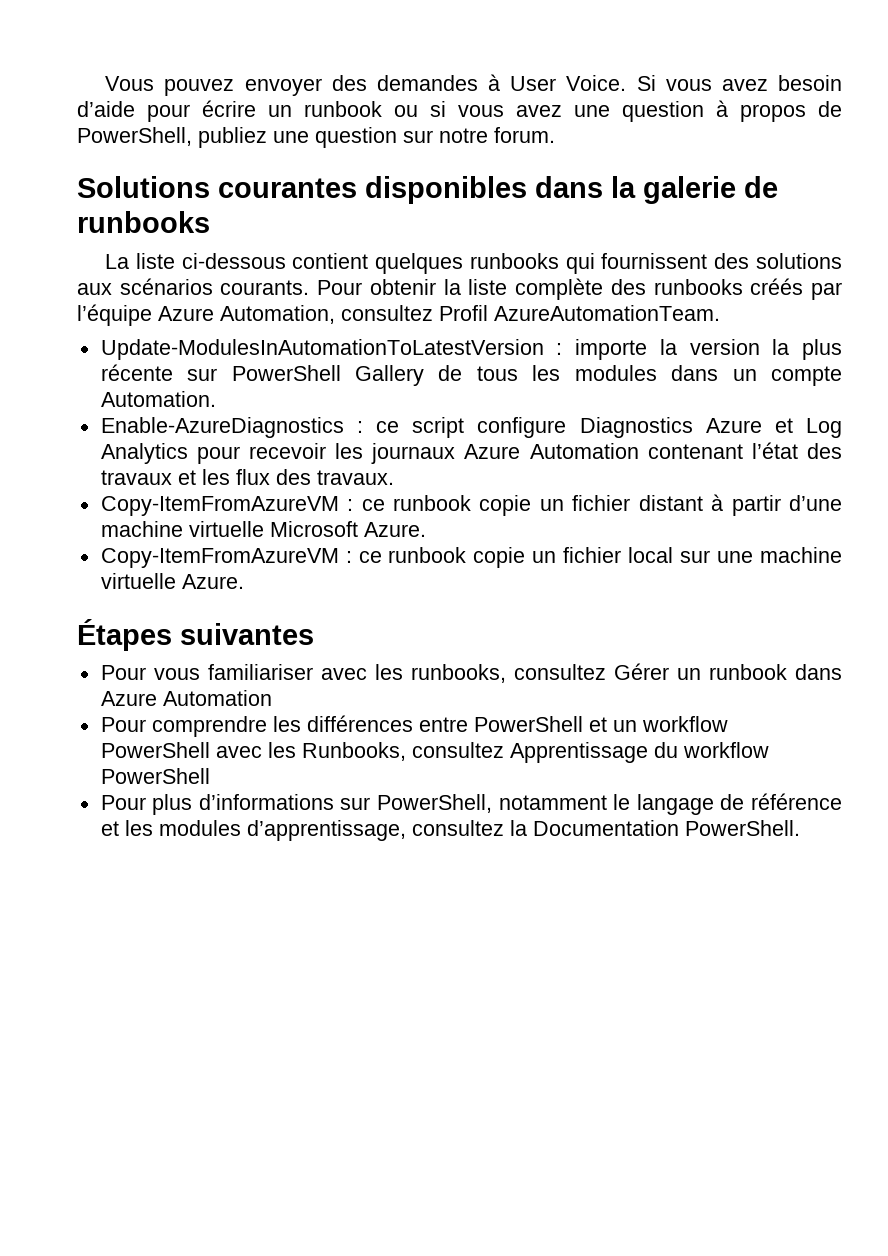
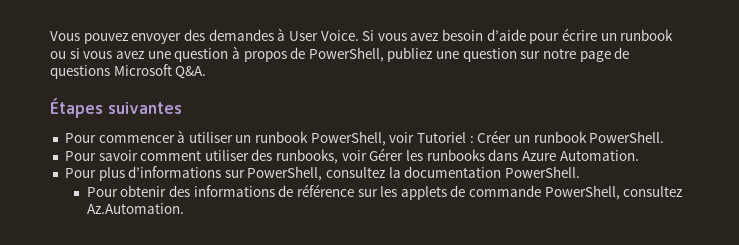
[494,127,555,143] [77,176,778,204] [77,211,210,233] [105,253,843,274] [77,278,843,300] [77,304,720,326] [100,339,843,360] [100,364,842,386] [100,391,216,407] [100,417,842,438] [100,442,842,464] [100,469,394,485] [100,494,842,516] [100,521,426,537] [100,547,842,568] [100,573,244,589] [77,619,314,651] [100,663,842,683] [100,690,272,706] [100,715,728,737] [100,742,769,763] [100,768,210,784] forum. // Solutions courantes disponibles dans la galerie de runbooks // La liste ci-dessous contient quelques runbooks qui fournissent des solutions aux scénarios courants. Pour obtenir la liste complète des runbooks créés par l’équipe Azure Automation, consultez Profil AzureAutomationTeam. // Update-ModulesInAutomationToLatestVersion : importe la version la plus récente sur PowerShell Gallery de tous les modules dans un compte Automation. // Enable-AzureDiagnostics : ce script configure Diagnostics Azure et Log Analytics pour recevoir les journaux Azure Automation contenant l’état des travaux et les flux des travaux. // Copy-ItemFromAzureVM : ce runbook copie un fichier distant à partir d’une machine virtuelle Microsoft Azure. // Copy-ItemFromAzureVM : ce runbook copie un fichier local sur une machine virtuelle Azure. // Étapes suivantes // Pour vous familiariser avec les runbooks, consultez Gérer un runbook dans Azure Automation // Pour comprendre les différences entre PowerShell et un workflow PowerShell avec les Runbooks, consultez Apprentissage du workflow PowerShell -> [579,47,630,62] [50,64,207,79] [50,98,182,118] [64,130,665,146] [64,148,639,164] page de questions Microsoft Q&A. // Étapes suivantes // Pour commencer à utiliser un runbook PowerShell, voir Tutoriel : Créer un runbook PowerShell. // Pour savoir comment utiliser des runbooks, voir Gérer les runbooks dans Azure Automation.
[498,793,842,815] [100,820,800,841] notamment le langage de référence et les modules d’apprentissage, consultez la Documentation PowerShell. -> [326,166,581,178] [86,184,684,200] [86,203,184,214] consultez la documentation PowerShell. // Pour obtenir des informations de référence sur les applets de commande PowerShell, consultez Az.Automation.

